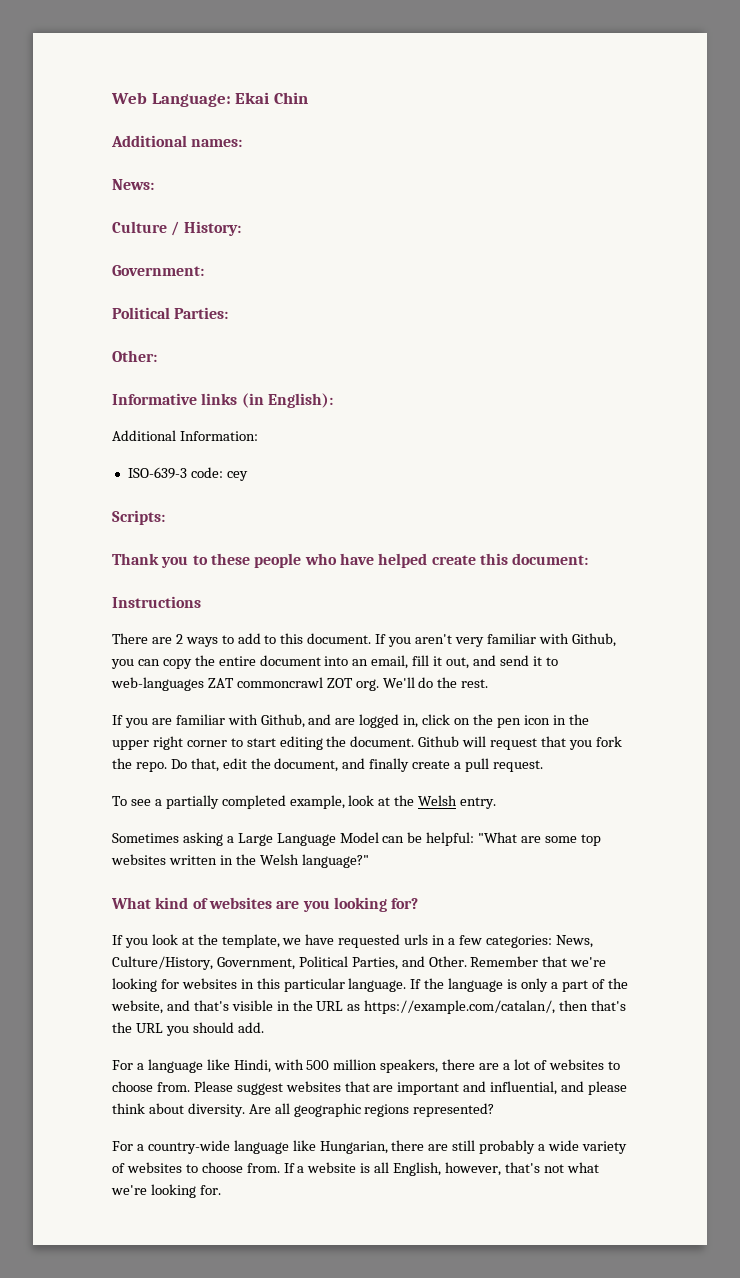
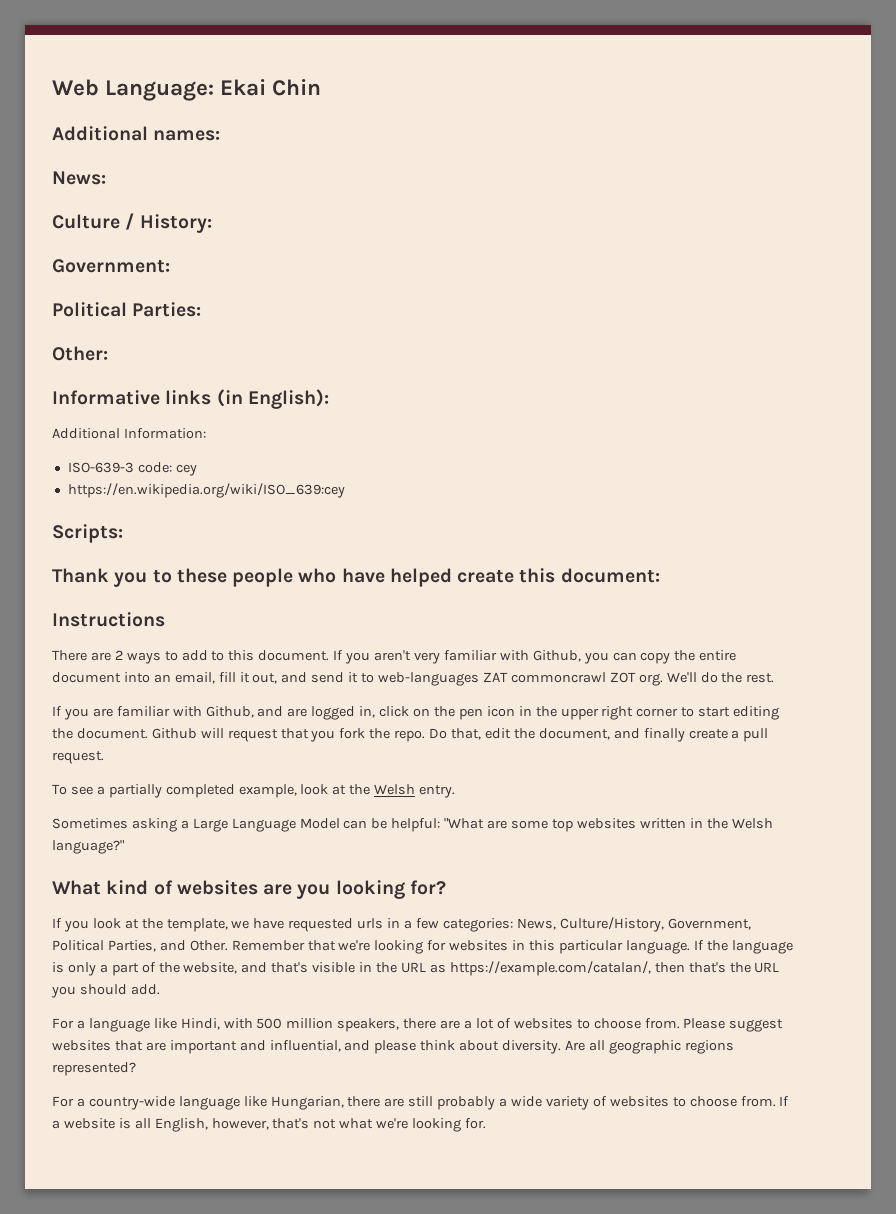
(248, 476) none -> [67,483,345,498] // https://en.wikipedia.org/wiki/ISO_639:cey

